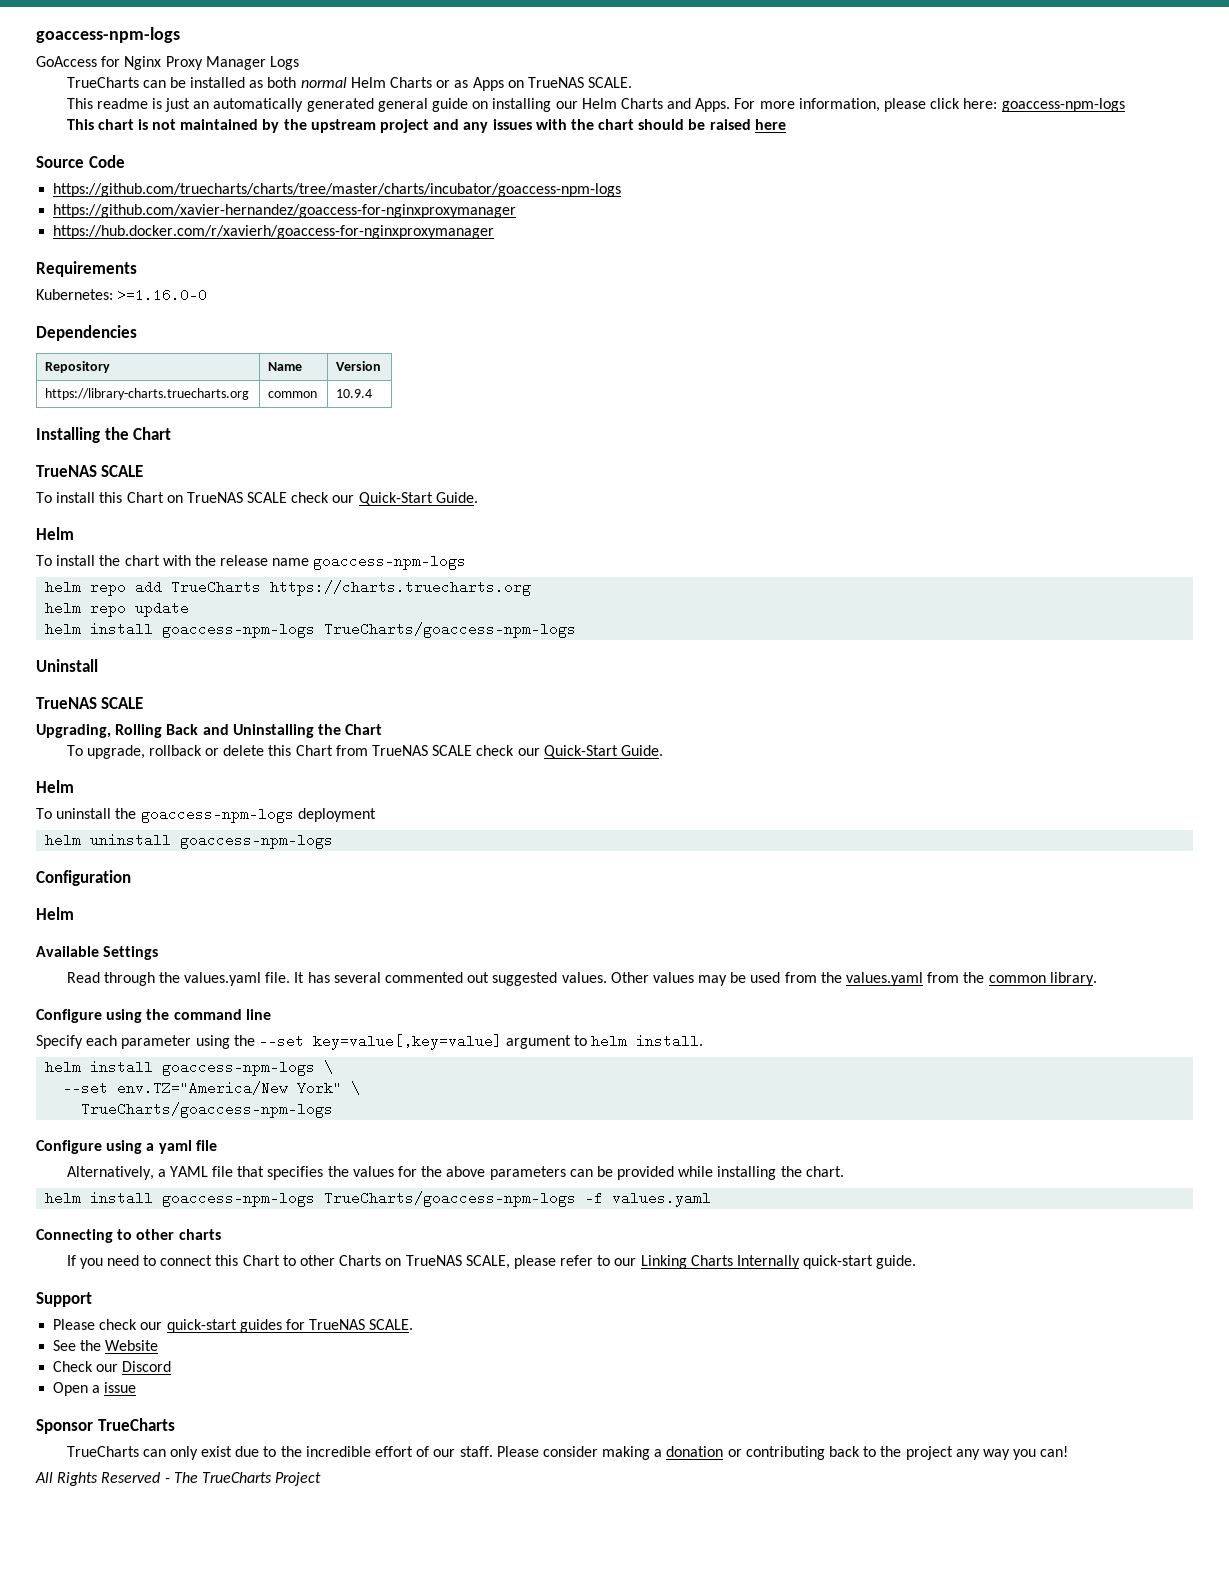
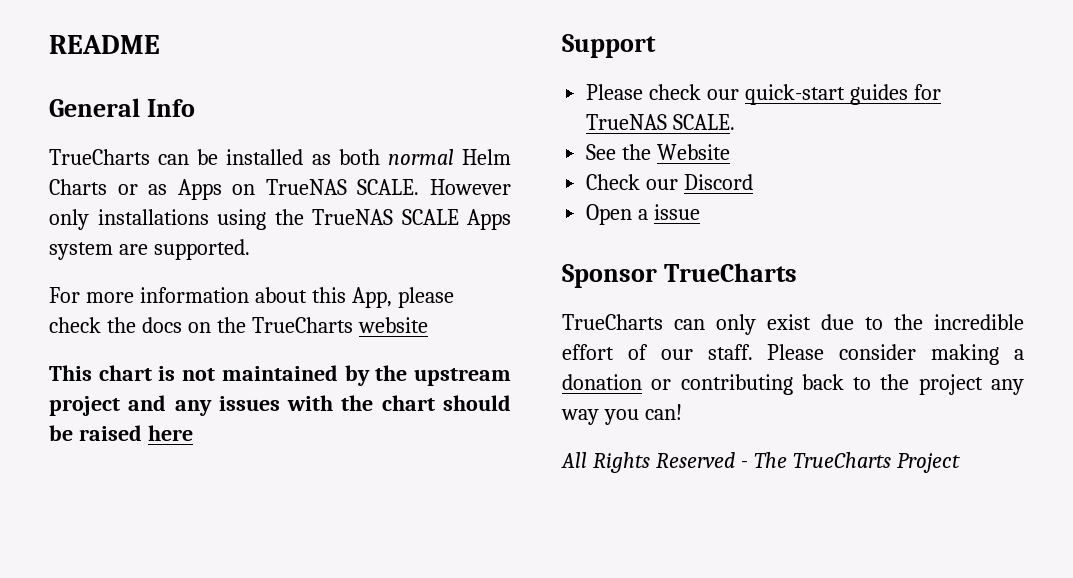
[36,27,180,43] [36,56,299,70] goaccess-npm-logs // GoAccess for Nginx Proxy Manager Logs -> [49,35,160,54] [49,98,195,117] README // General Info
[66,98,1125,112] // This readme is just an automatically generated general guide on installing our Helm Charts and Apps. For more information, please click here: goaccess-npm-logs -> [430,179,511,195] [49,209,511,230] [49,239,250,260] [49,287,454,308] [49,317,428,333] However only installations using the TrueNAS SCALE Apps system are supported. // For more information about this App, please check the docs on the TrueCharts website
[36,155,125,168] [53,183,622,197] [53,204,517,218] [53,225,495,239] [36,261,137,277] [36,288,208,302] [36,325,137,341] [45,361,111,373] [268,362,303,371] [336,361,382,371] [45,388,250,400] [268,391,318,398] [336,389,373,398] [36,427,172,443] [36,465,144,477] [36,492,478,505] [36,527,74,540] [36,554,467,570] [45,580,532,596] [45,601,190,617] [45,622,577,638] [36,659,98,672] [36,697,144,709] [36,724,383,738] [66,745,663,759] [36,780,74,793] [36,807,376,823] [45,833,334,849] [36,870,131,886] [36,907,74,920] [36,946,159,960] [66,972,1097,986] [36,1009,271,1023] [36,1034,704,1050] [45,1060,334,1076] [63,1081,361,1095] [81,1102,334,1118] [36,1140,217,1154] [66,1166,844,1180] [45,1191,712,1207] [36,1229,221,1243] [66,1255,917,1269] // Source Code // https://github.com/truecharts/charts/tree/master/charts/incubator/goaccess-npm-logs // https://github.com/xavier-hernandez/goaccess-for-nginxproxymanager // https://hub.docker.com/r/xavierh/goaccess-for-nginxproxymanager // Requirements // Kubernetes: >=1.16.0-0 // Dependencies // Repository | Name | Version // https://library-charts.truecharts.org | common | 10.9.4 // Installing the Chart // TrueNAS SCALE // To install this Chart on TrueNAS SCALE check our Quick-Start Guide. // Helm // To install the chart with the release name goaccess-npm-logs // helm repo add TrueCharts https://charts.truecharts.org // helm repo update // helm install goaccess-npm-logs TrueCharts/goaccess-npm-logs // Uninstall // TrueNAS SCALE // Upgrading, Rolling Back and Uninstalling the Chart // To upgrade, rollback or delete this Chart from TrueNAS SCALE check our Quick-Start Guide. // Helm // To uninstall the goaccess-npm-logs deployment // helm uninstall goaccess-npm-logs // Configuration // Helm // Available Settings // Read through the values.yaml file. It has several commented out suggested values. Other values may be used from the values.yaml from the common library. // Configure using the command line // Specify each parameter using the --set key=value[,key=value] argument to helm install. // helm install goaccess-npm-logs \ // --set env.TZ="America/New York" \ // TrueCharts/goaccess-npm-logs // Configure using a yaml file // Alternatively, a YAML file that specifies the values for the above parameters can be provided while installing the chart. // helm install goaccess-npm-logs TrueCharts/goaccess-npm-logs -f values.yaml // Connecting to other charts // If you need to connect this Chart to other Charts on TrueNAS SCALE, please refer to our Linking Charts Internally quick-start guide. -> (193, 433) none

